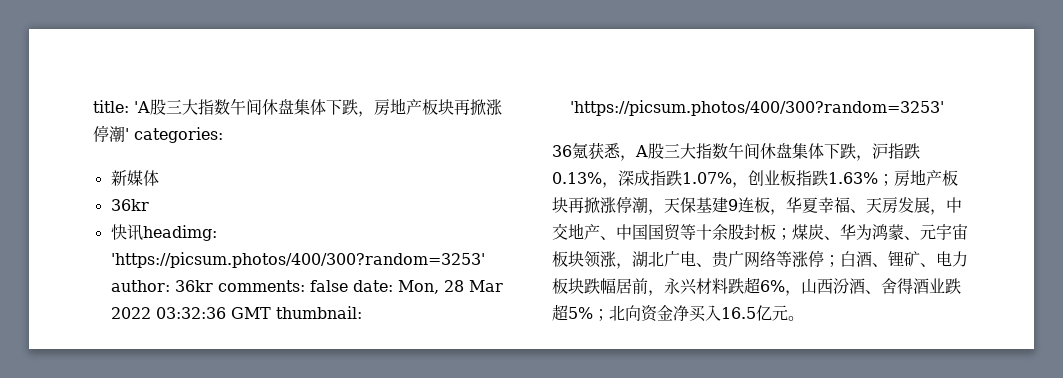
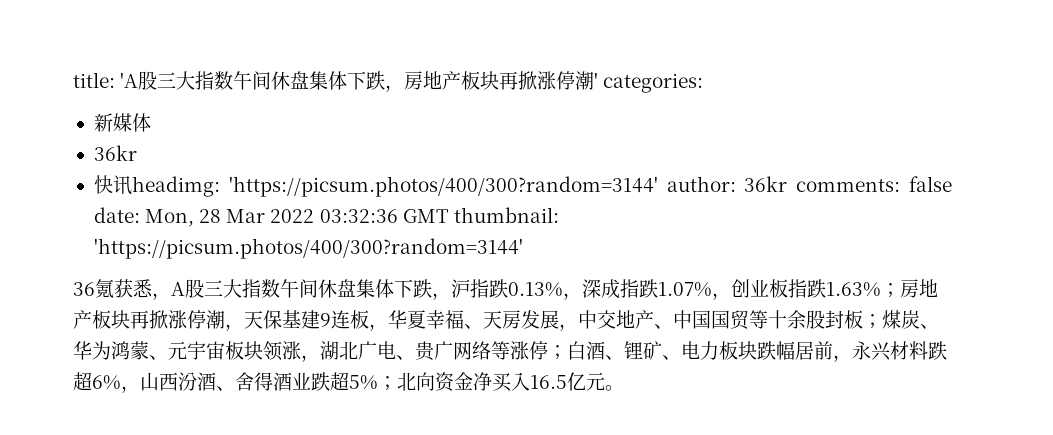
[110,252,485,268] 'https://picsum.photos/400/300?random=3253' -> [228,176,658,197] 'https://picsum.photos/400/300?random=3144'
[569,100,944,116] 'https://picsum.photos/400/300?random=3253' -> [93,238,523,259] 'https://picsum.photos/400/300?random=3144'

